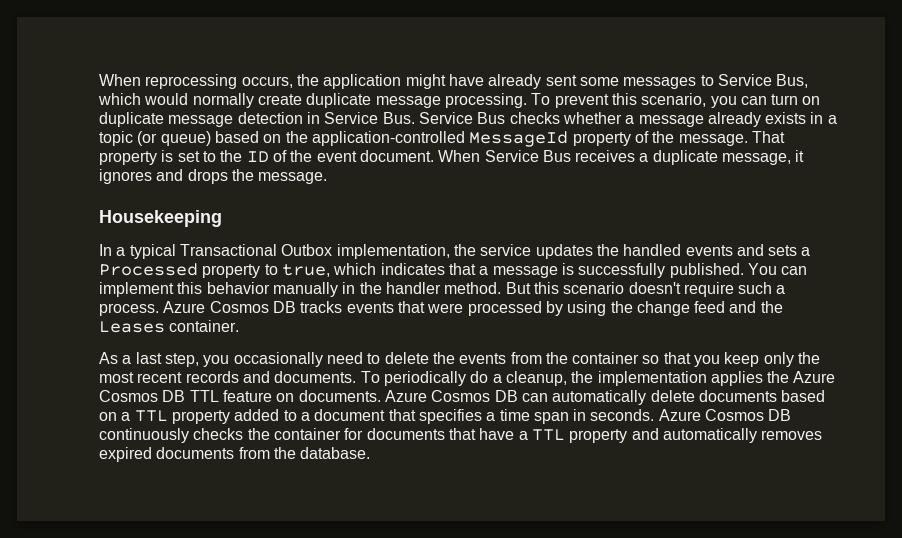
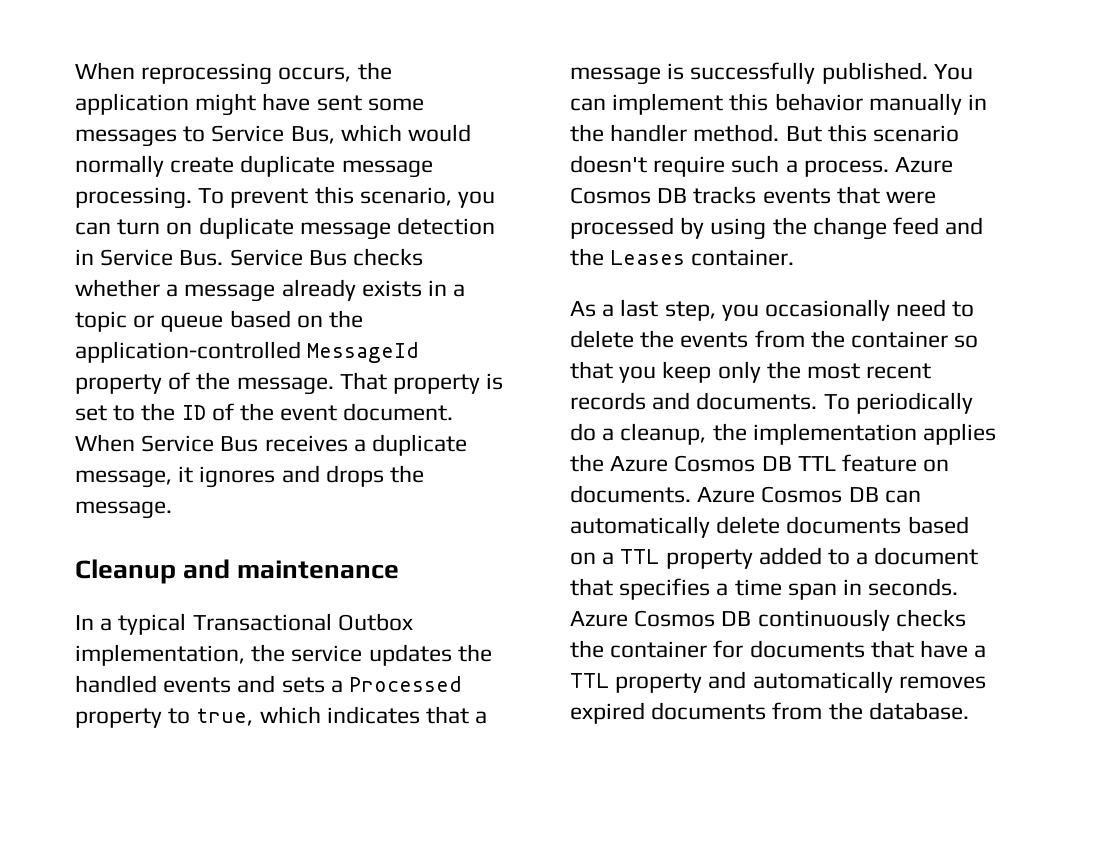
[488,74,542,89] already -> (311, 102) none
[137,131,211,146] (or queue) -> [133,315,224,332] or queue
[99,210,222,227] Housekeeping -> [75,559,400,584] Cleanup and maintenance

